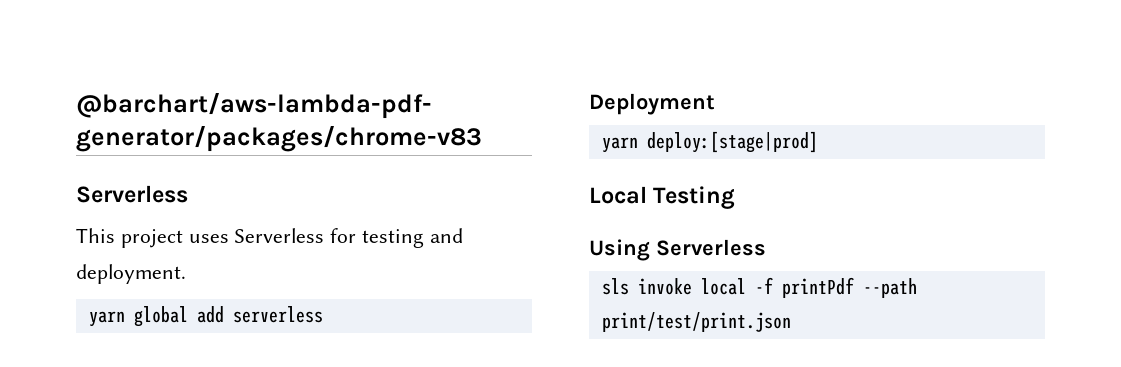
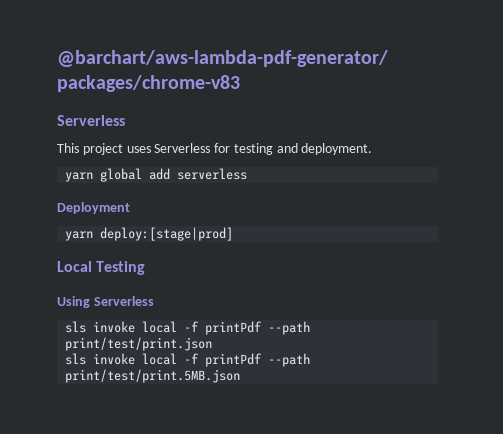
(791, 322) none -> [65,353,311,367] [65,369,241,383] // sls invoke local -f printPdf --path print/test/print.5MB.json

